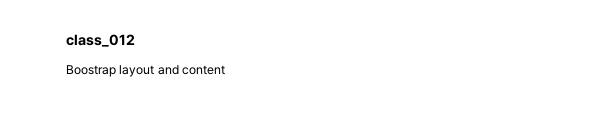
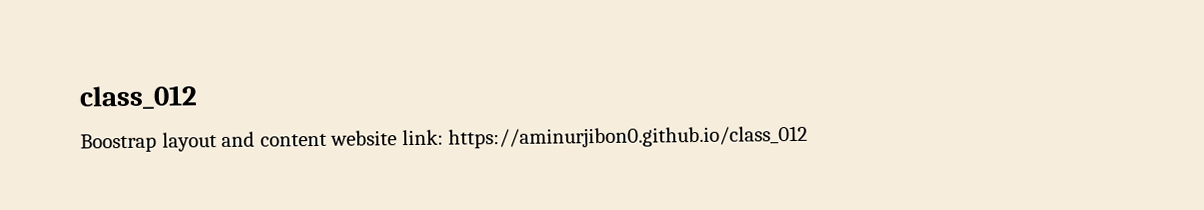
(226, 70) none -> [330,125,809,149] website link: https://aminurjibon0.github.io/class_012

